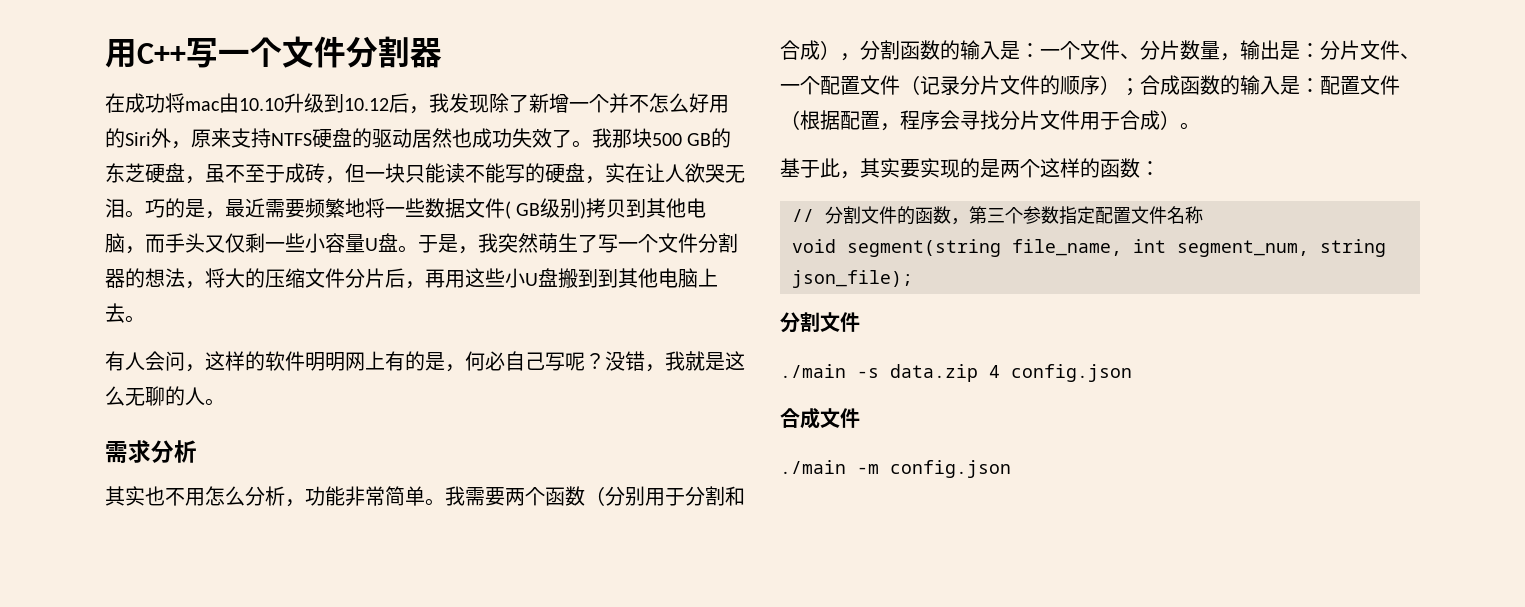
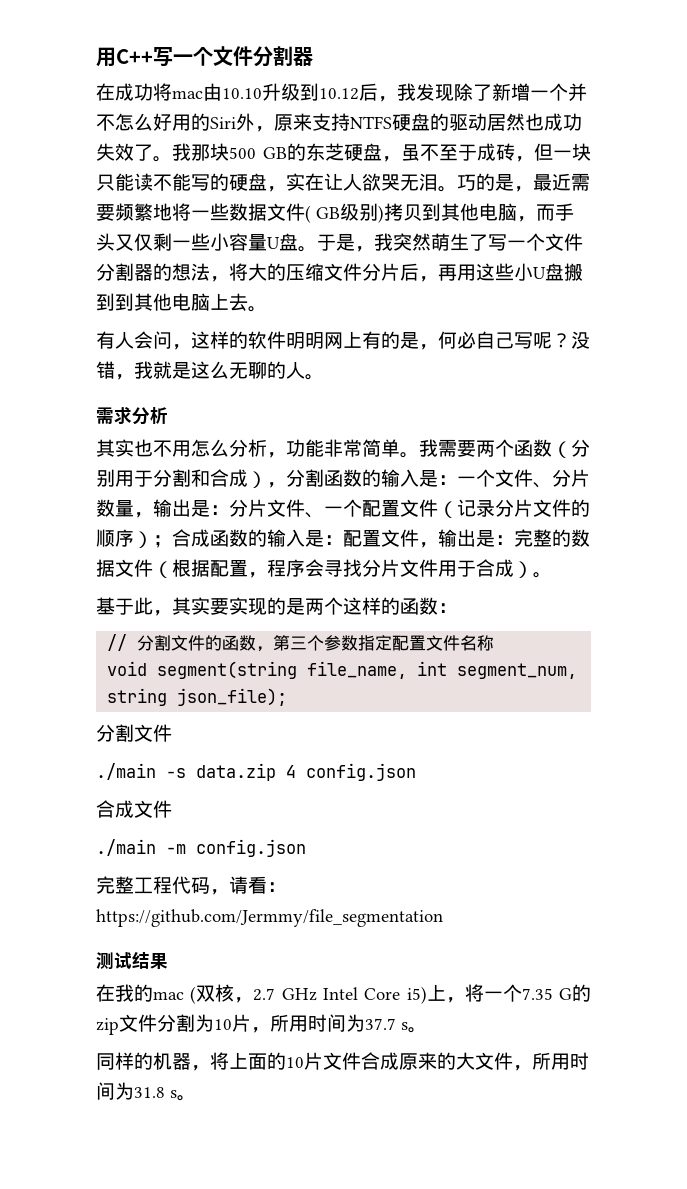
(1400, 85) none -> [419,529,590,548] [96,559,153,577] ，输出是：完整的数据文件
(1011, 469) none -> [96,876,286,895] [96,909,443,927] [96,951,168,969] [96,984,591,1004] [96,1014,427,1035] [96,1052,589,1071] [96,1082,196,1101] // 完整工程代码，请看：https://github.com/Jermmy/file_segmentation // 测试结果 // 在我的mac (双核，2.7 GHz Intel Core i5)上，将一个7.35 G的zip文件分割为10片，所用时间为37.7 s。 // 同样的机器，将上面的10片文件合成原来的大文件，所用时间为31.8 s。

